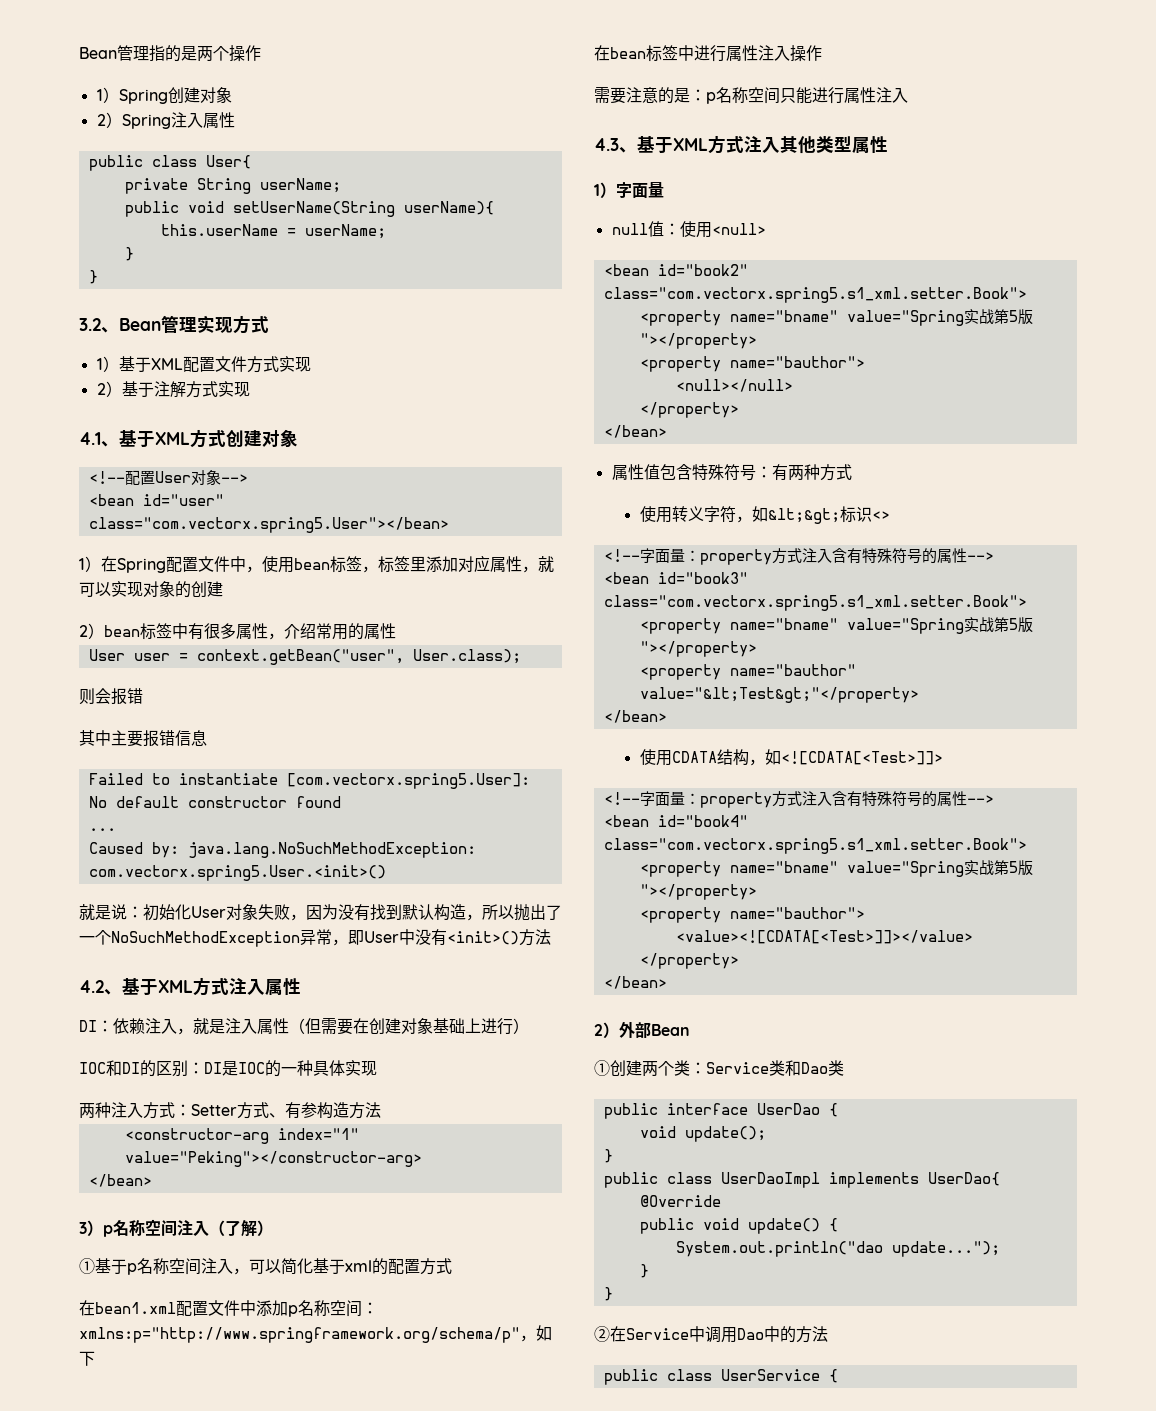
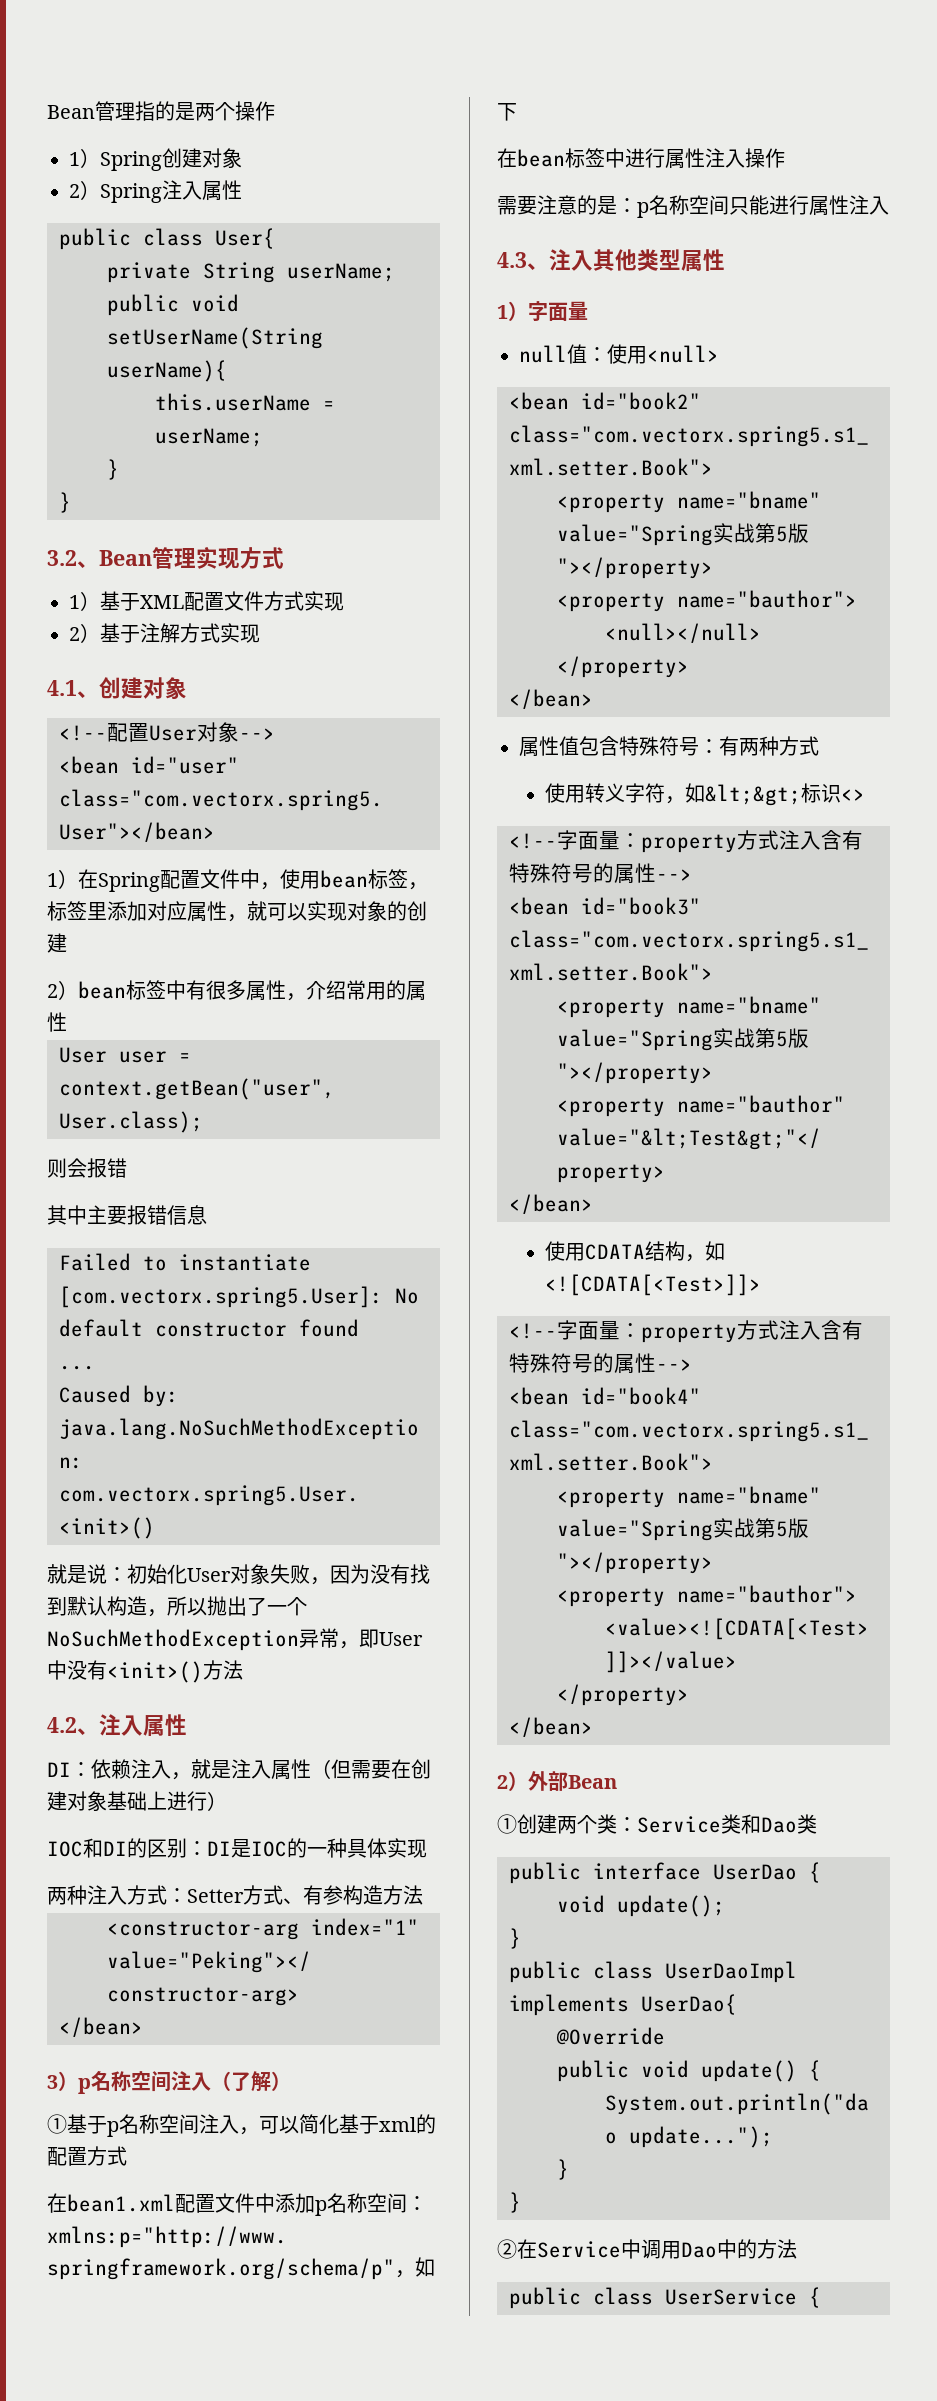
[119,429,226,448] 基于XML方式 -> (99, 694) none
[122,977,229,996] 基于XML方式 -> (99, 1731) none
[637,135,744,154] 基于XML方式 -> (549, 266) none

